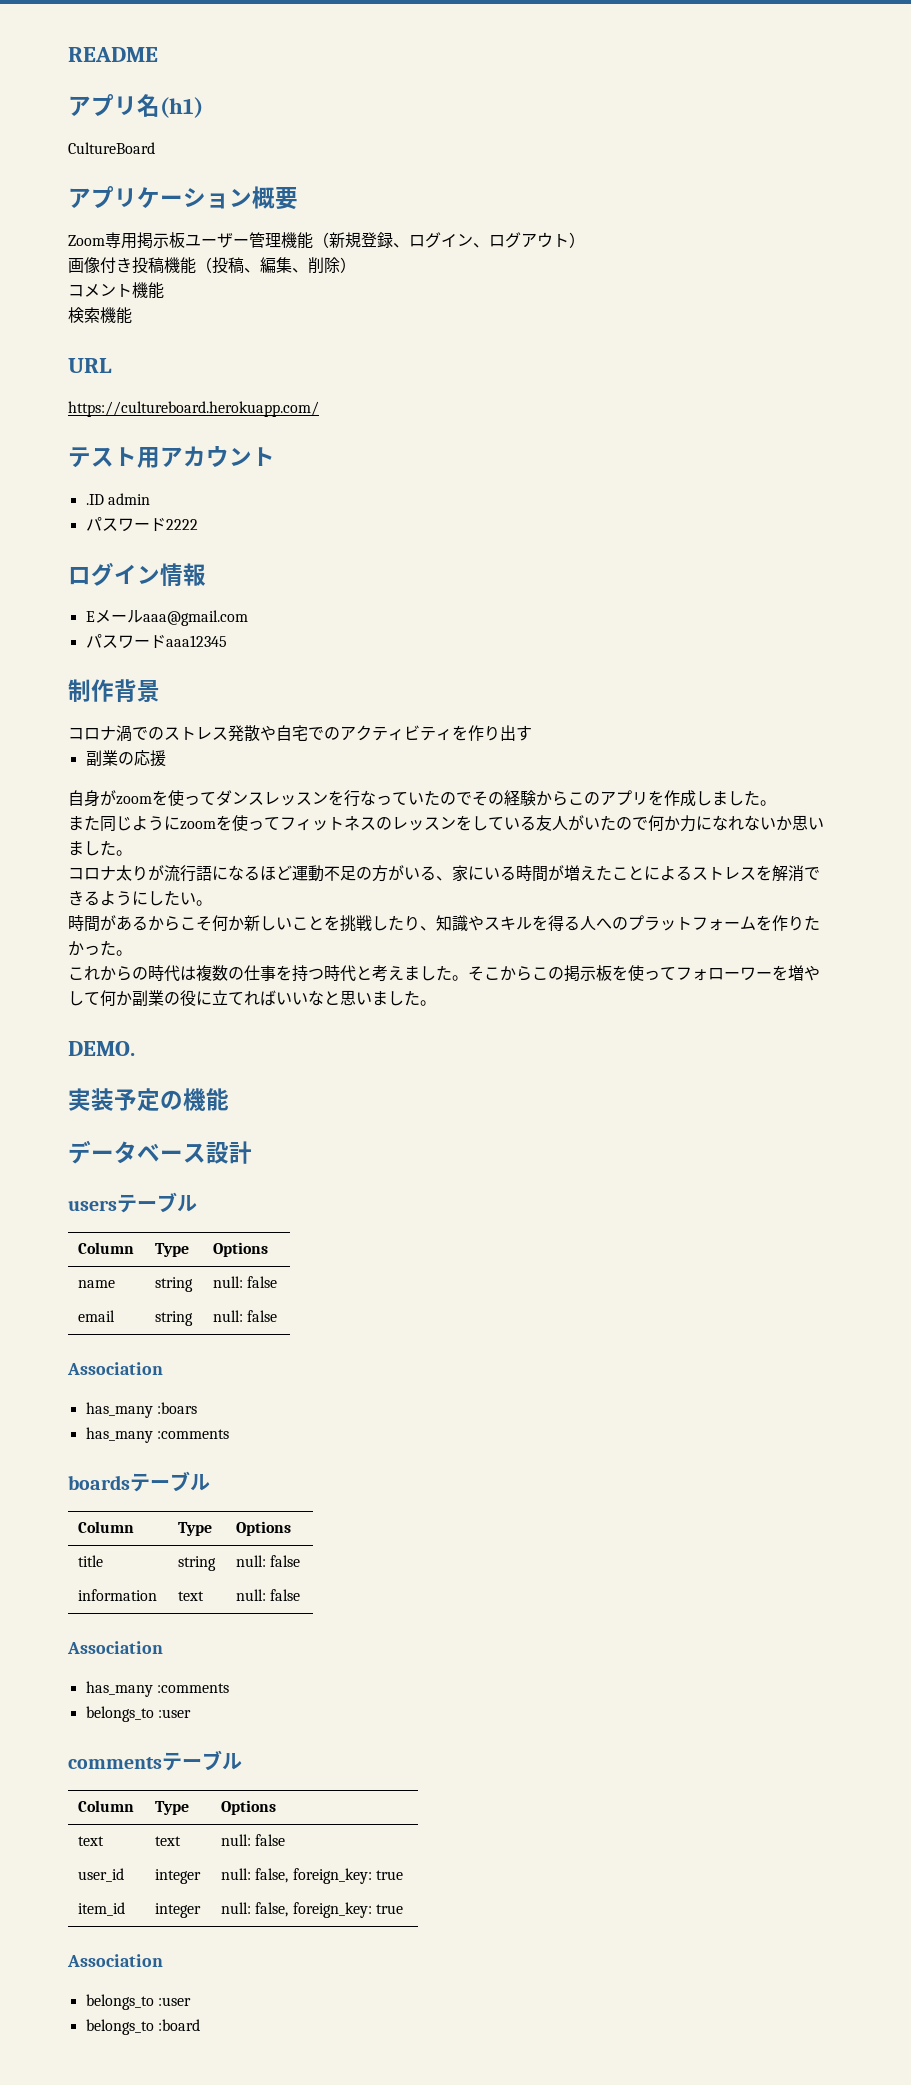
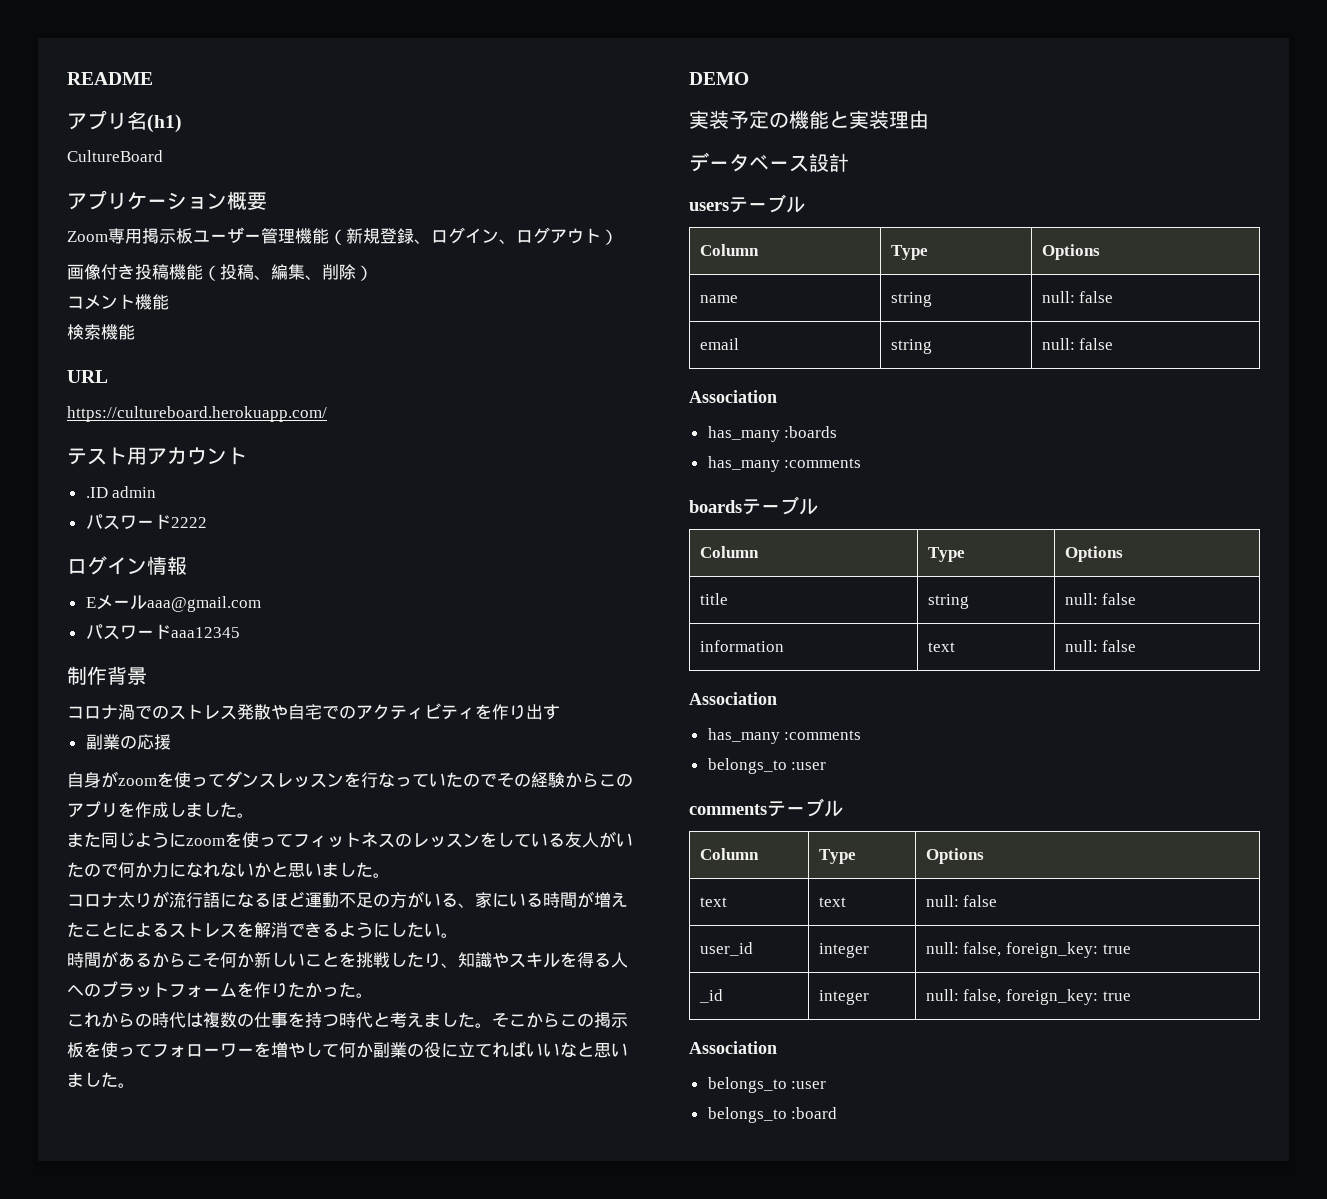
(792, 823) none -> [271,862,288,877] と
[68,1041,135,1056] DEMO. -> [689,72,749,85] DEMO
(229, 1099) none -> [829,110,929,129] と実装理由
[156,1402,197,1414] :boars -> [784,426,838,438] :boards
[78,1902,126,1916] item_id -> [698,989,723,1003] _id

